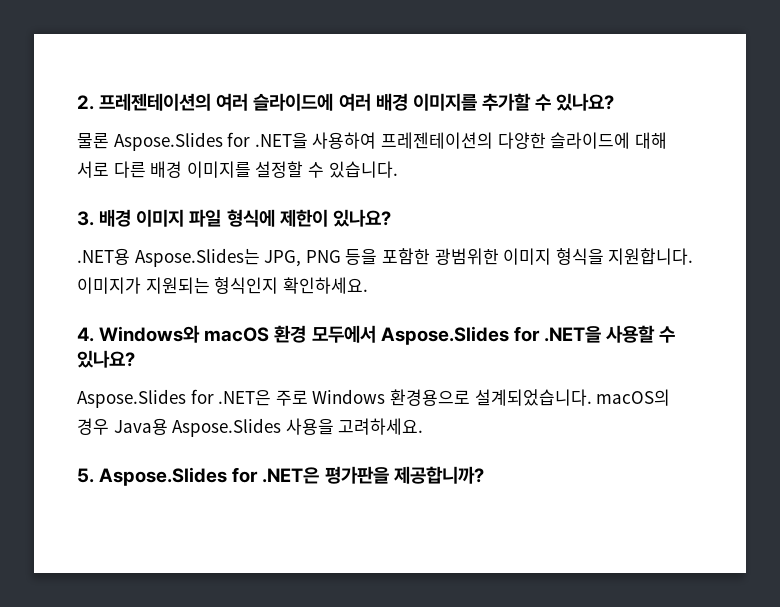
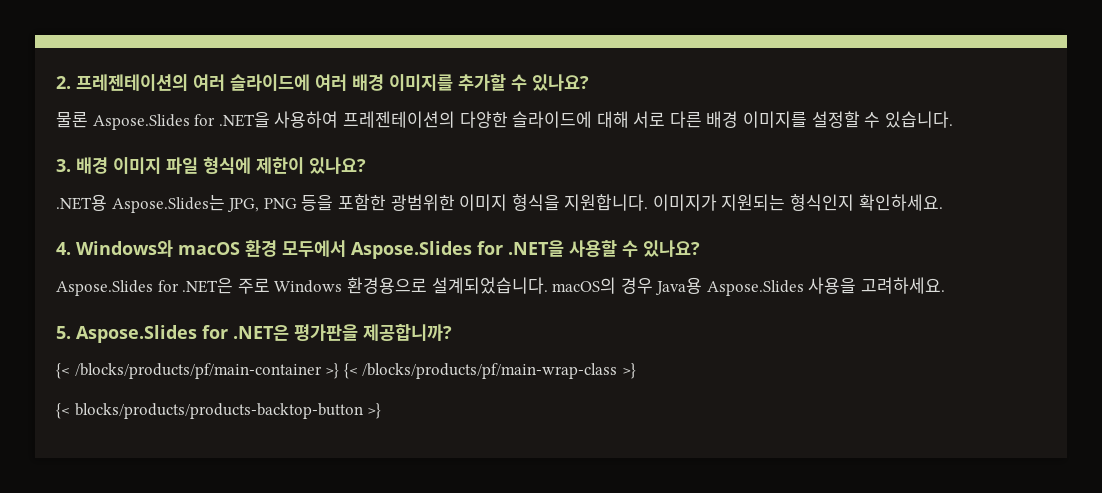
(484, 475) none -> [56,363,636,379] [56,403,382,419] // {< /blocks/products/pf/main-container >} {< /blocks/products/pf/main-wrap-class >} // {< blocks/products/products-backtop-button >}

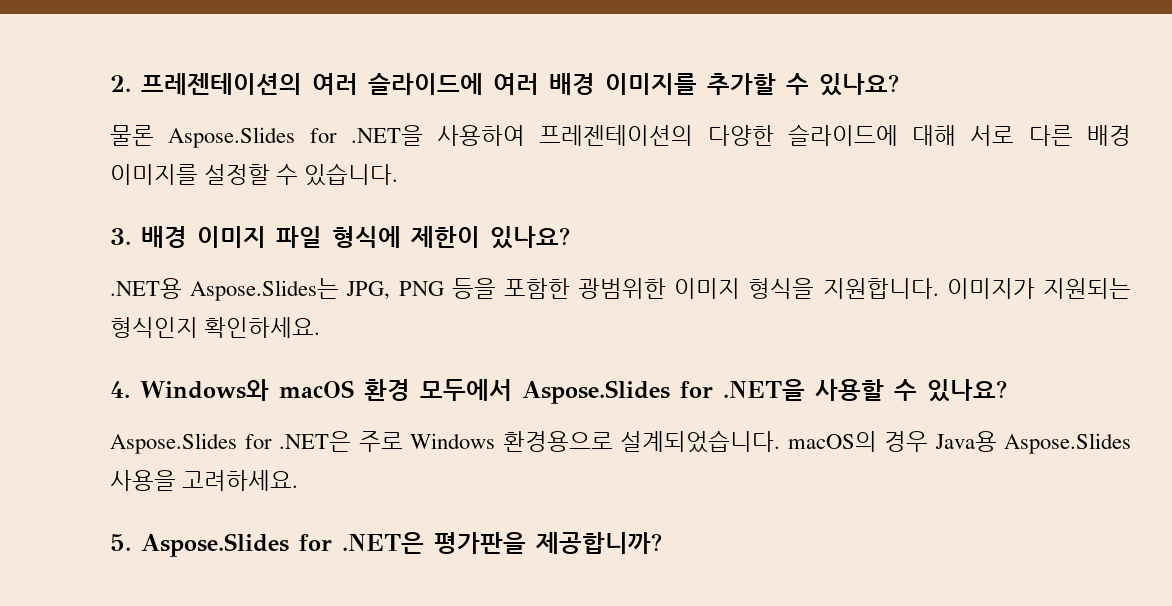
[56,363,636,379] [56,403,382,419] // {< /blocks/products/pf/main-container >} {< /blocks/products/pf/main-wrap-class >} // {< blocks/products/products-backtop-button >} -> (662, 543) none

